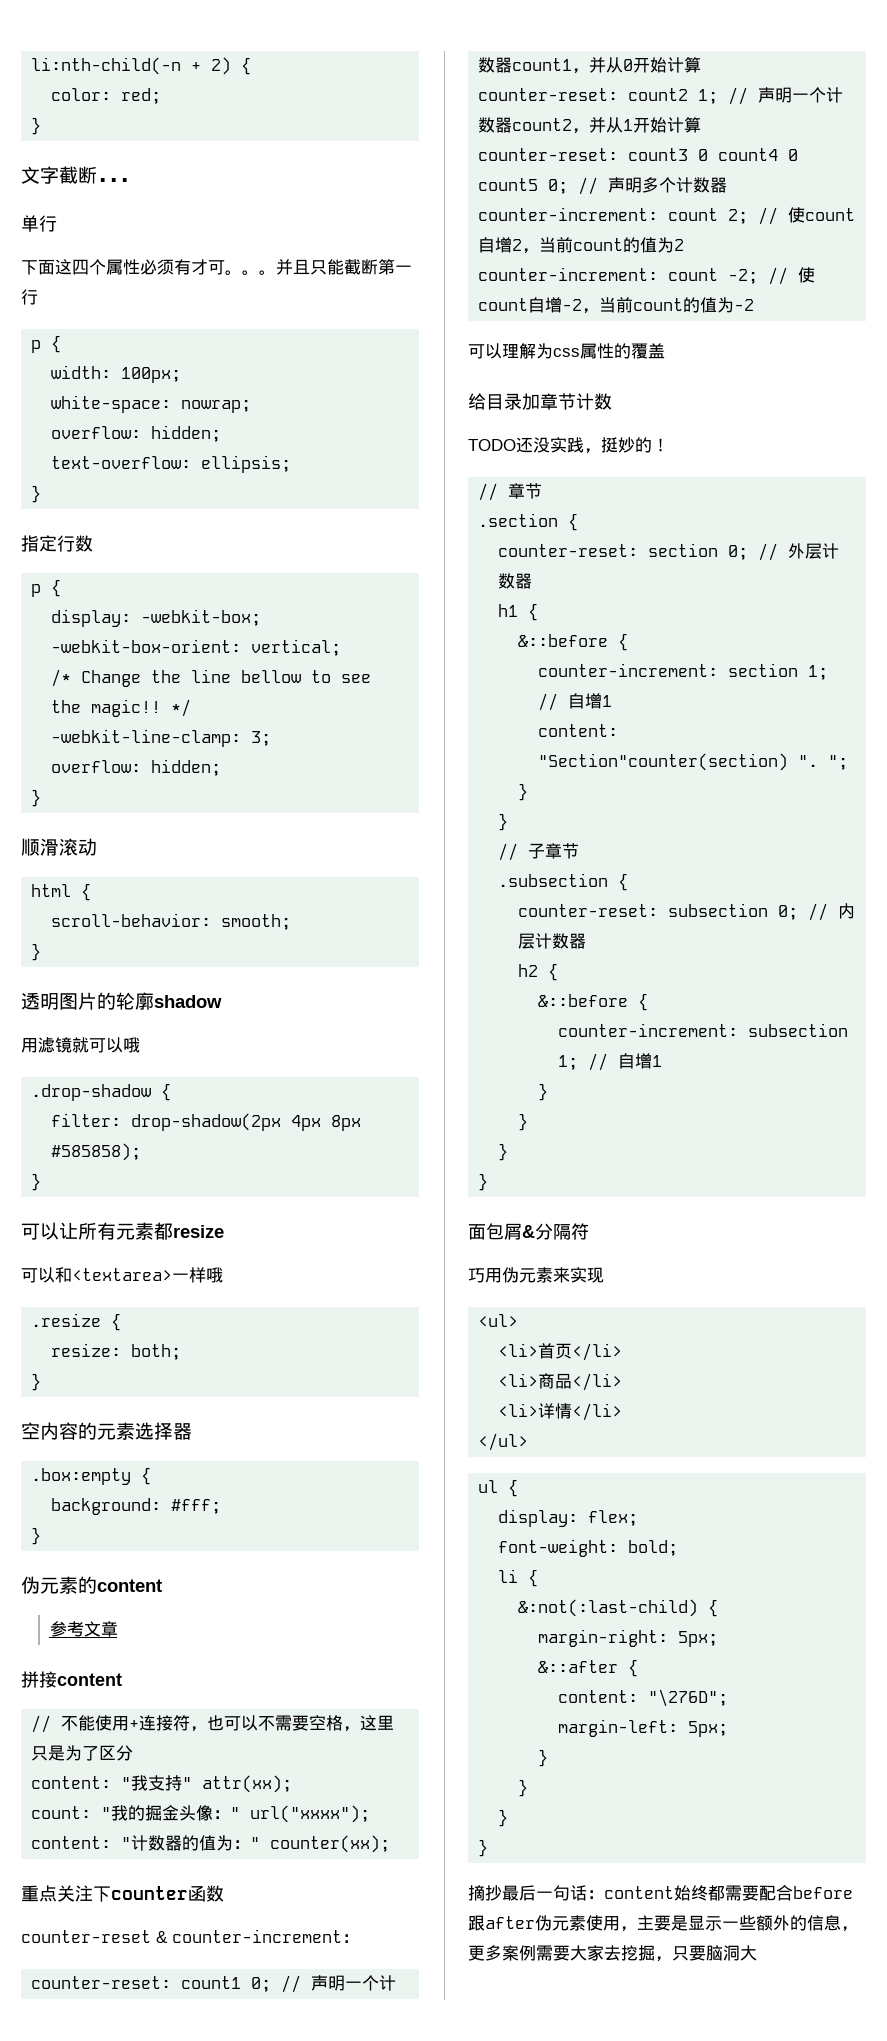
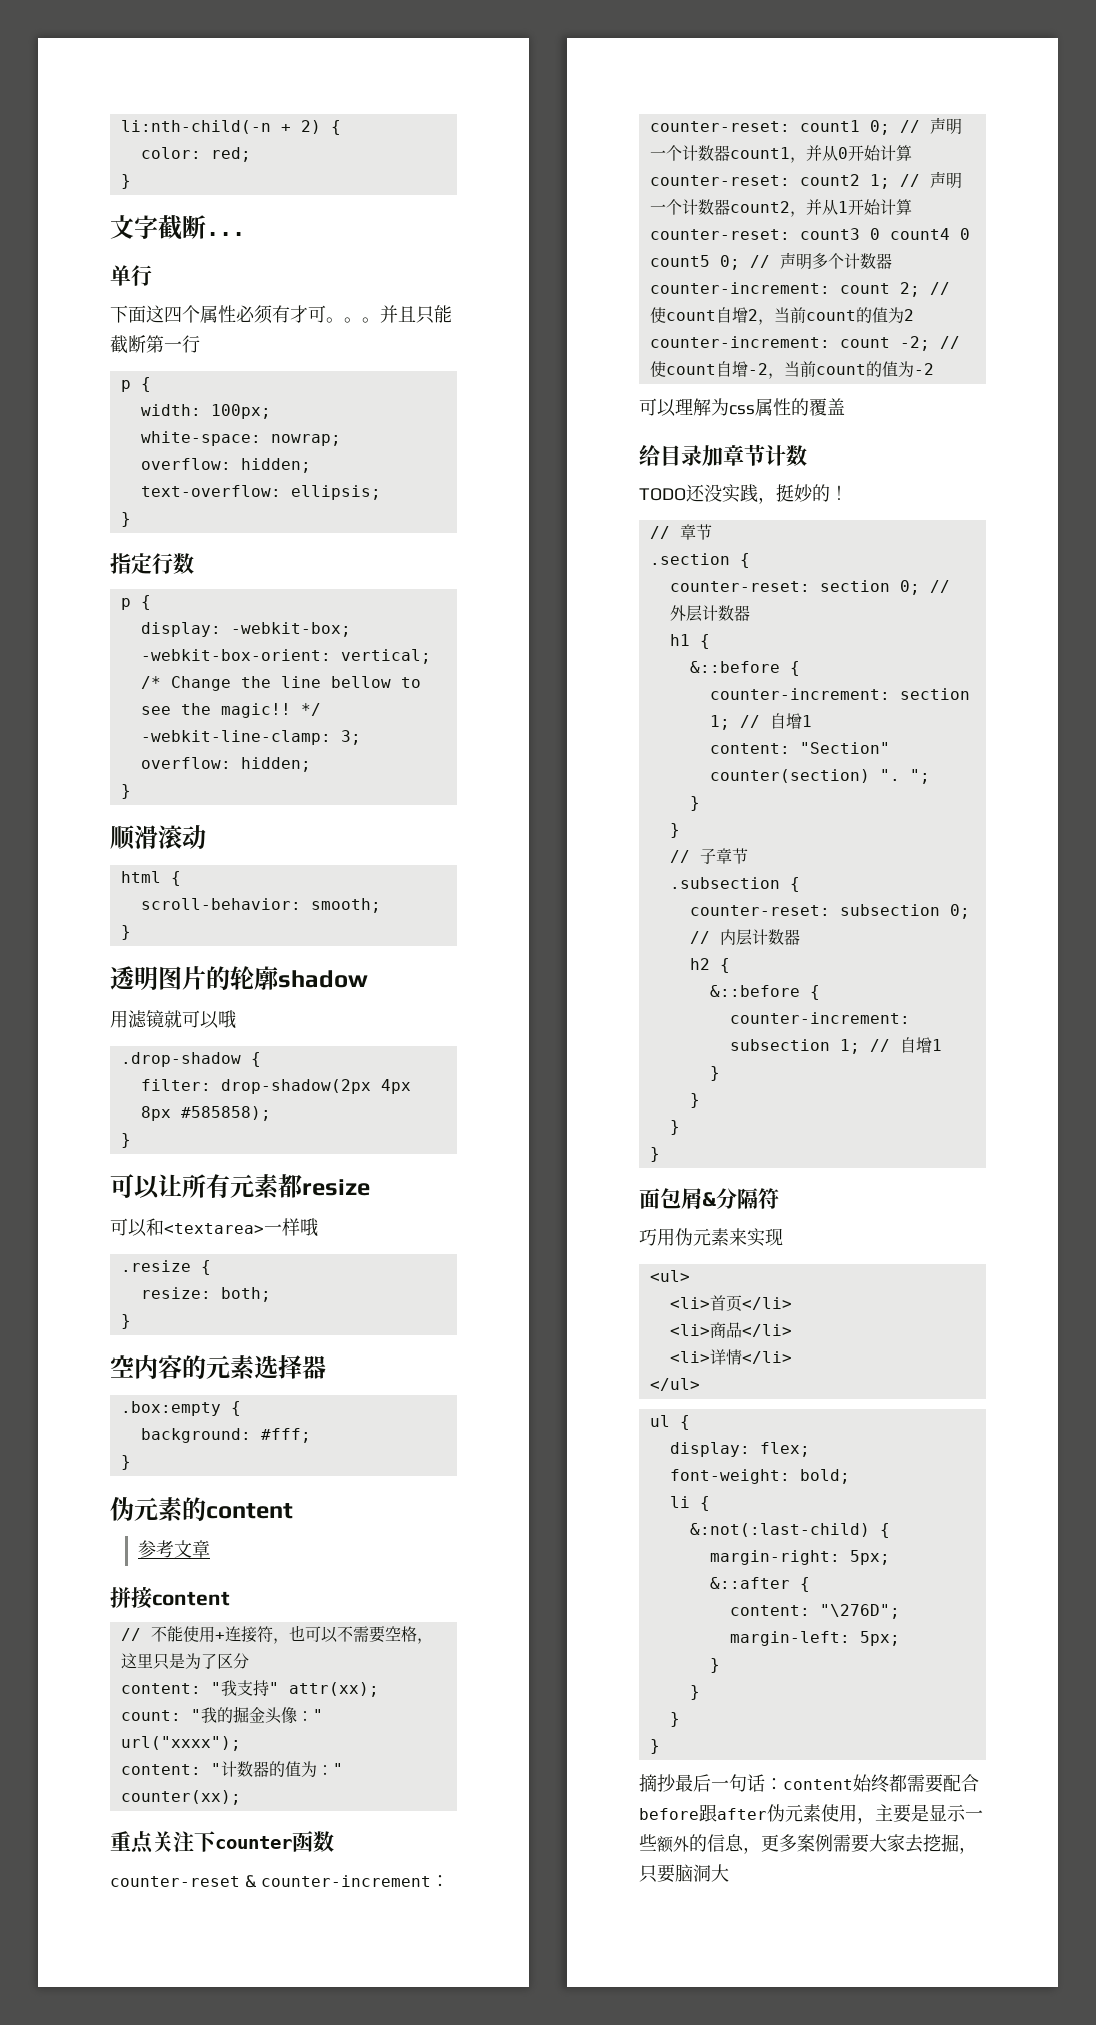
[538,753,789,771] "Section"counter(section) -> [799,742,890,754] [709,769,870,783] "Section" counter(section)

